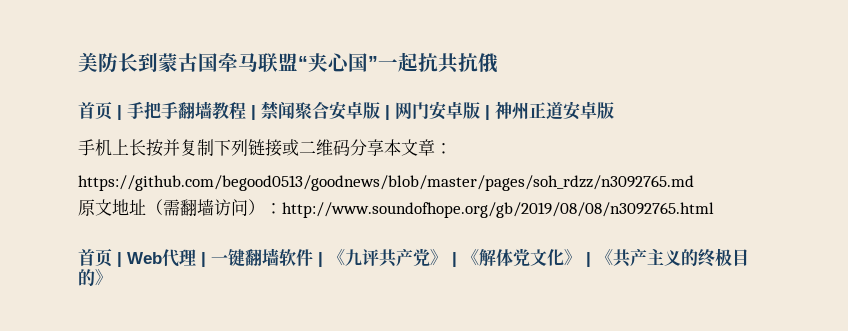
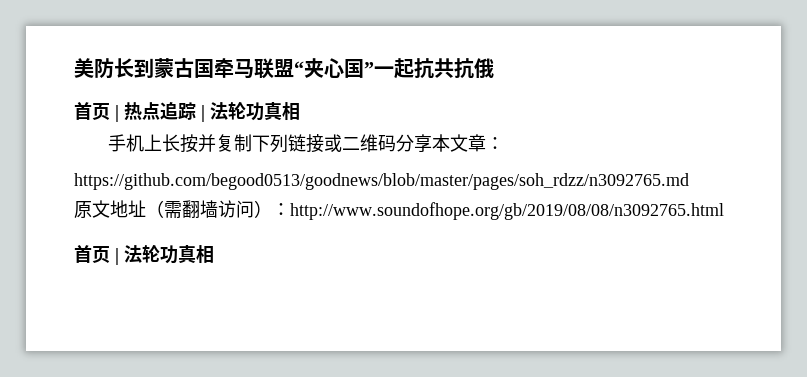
[127,101,614,120] 手把手翻墙教程 | 禁闻聚合安卓版 | 网门安卓版 | 神州正道安卓版 -> [124,102,300,122] 热点追踪 | 法轮功真相
[127,248,749,267] [78,269,112,286] Web代理 | 一键翻墙软件 | 《九评共产党》 | 《解体党文化》 | 《共产主义的终极目的》 -> [124,245,214,264] 法轮功真相

